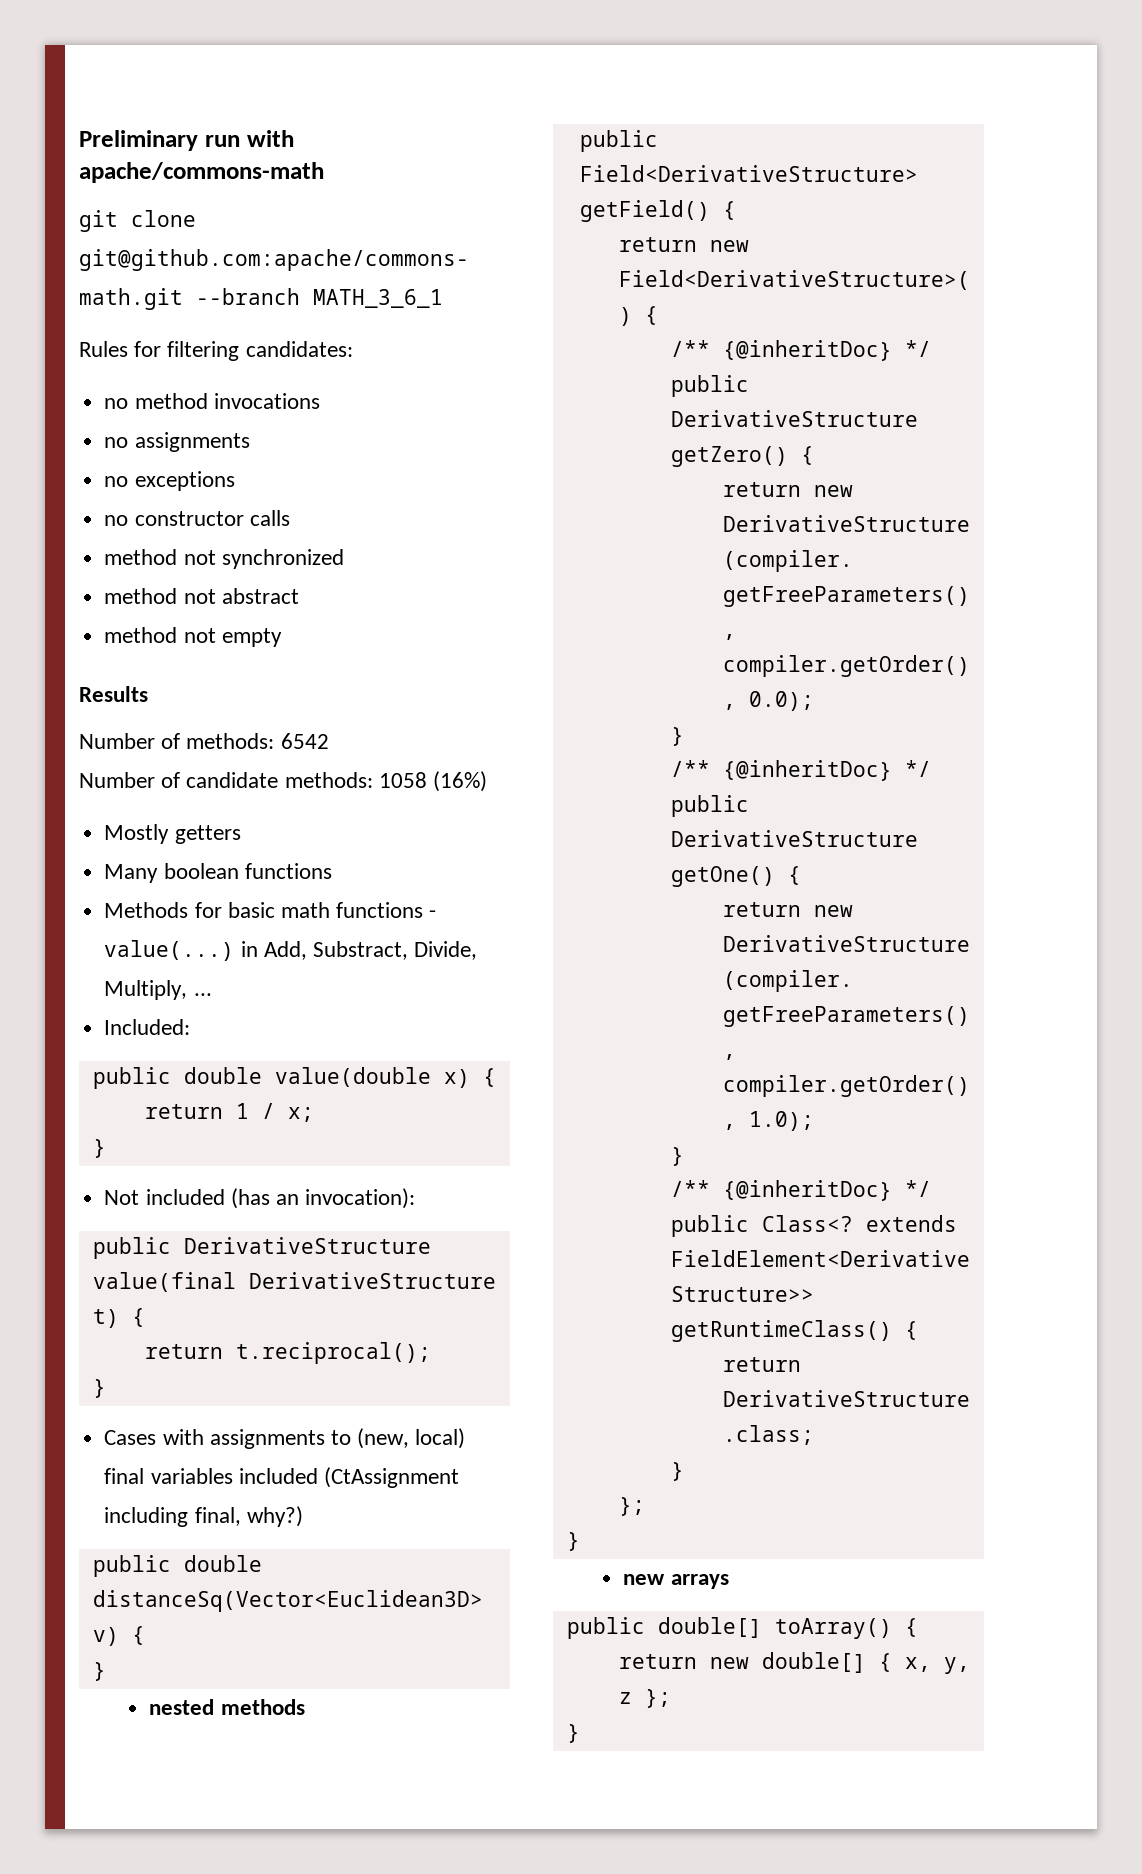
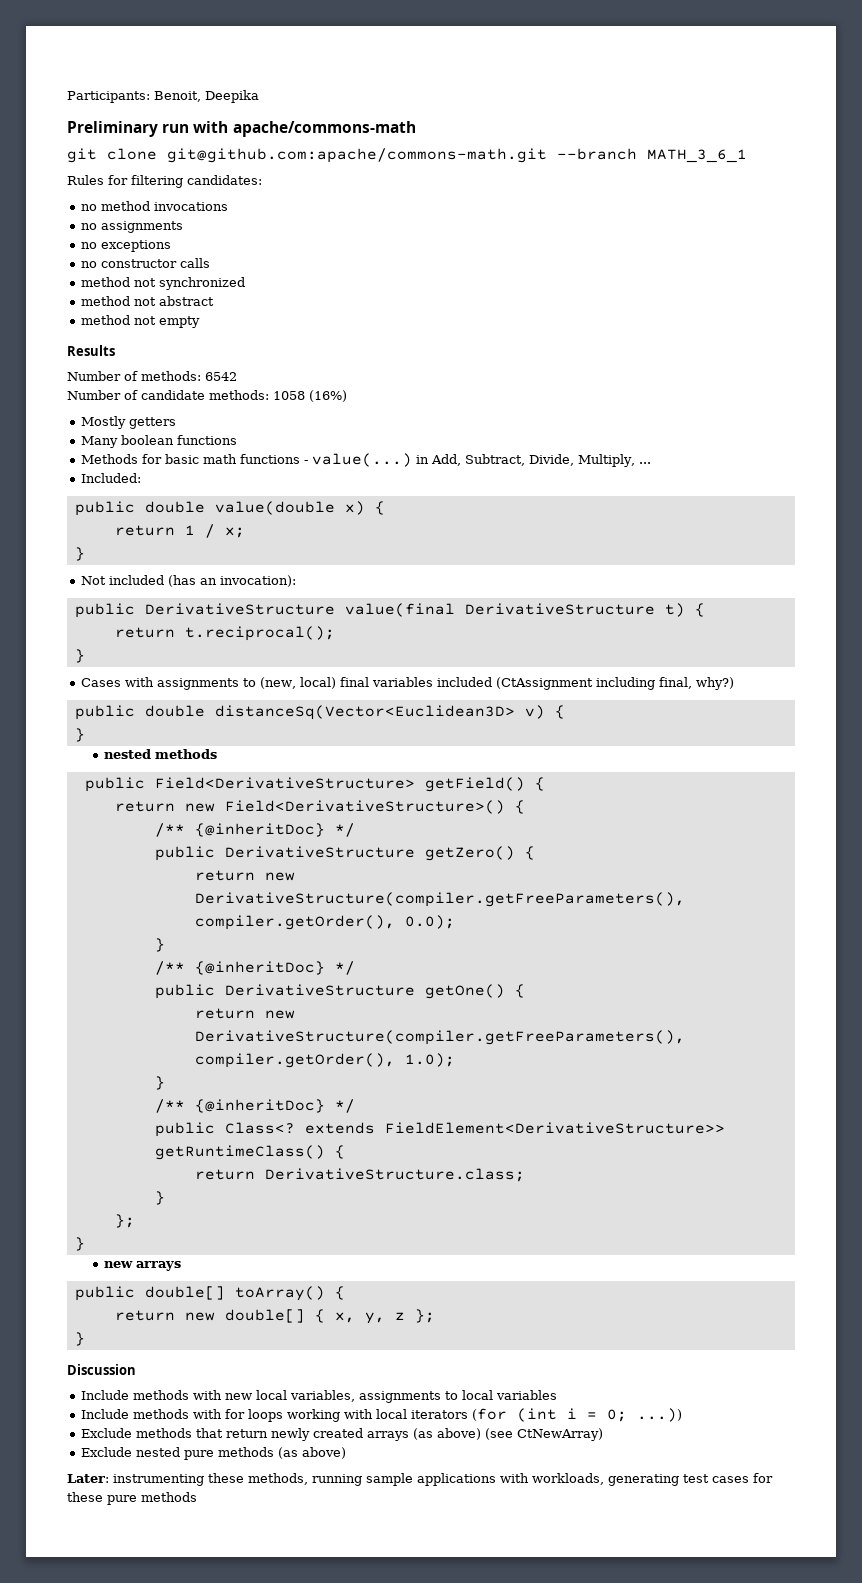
(79, 140) none -> [67,90,259,103] Participants: Benoit, Deepika //
[312,941,408,960] Substract, -> [465,454,526,466] Subtract,
(580, 1733) none -> [67,1364,136,1375] [81,1390,558,1403] [81,1408,683,1422] [81,1428,604,1441] [81,1447,347,1460] [67,1473,773,1486] [67,1492,197,1505] // Discussion // Include methods with new local variables, assignments to local variables // Include methods with for loops working with local iterators (for (int i = 0; ...)) // Exclude methods that return newly created arrays (as above) (see CtNewArray) // Exclude nested pure methods (as above) // Later: instrumenting these methods, running sample applications with workloads, generating test cases for these pure methods

